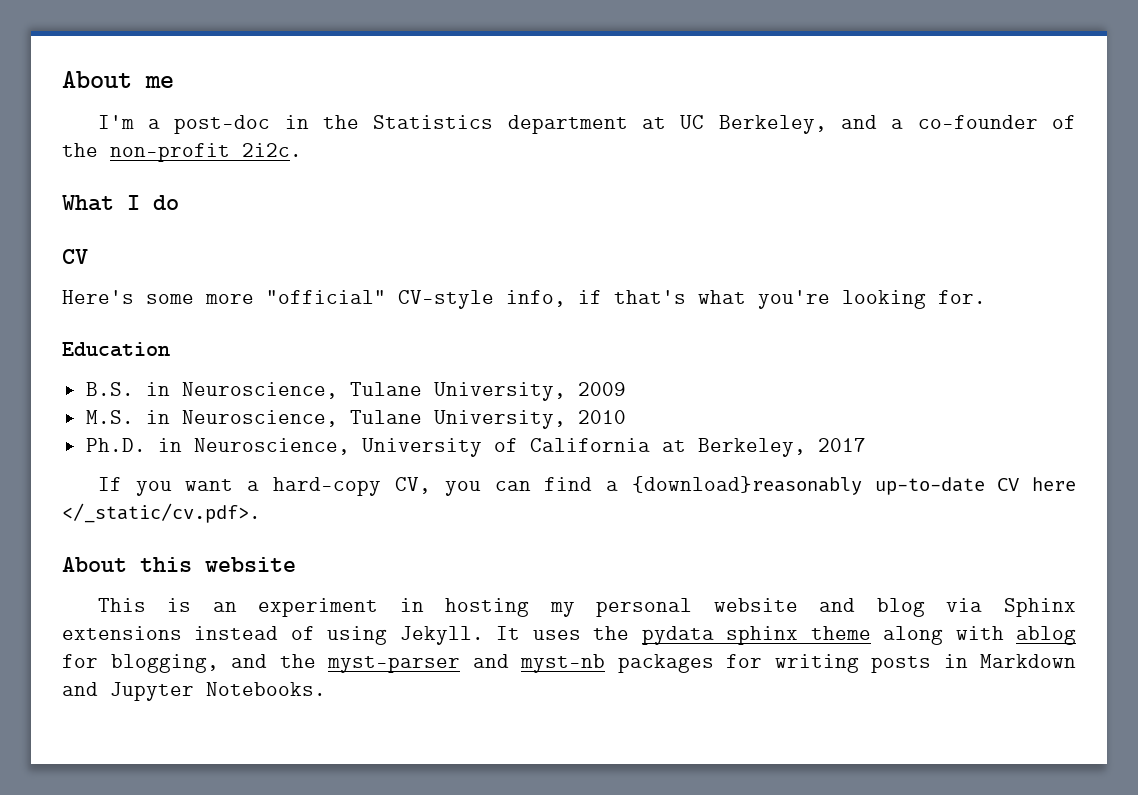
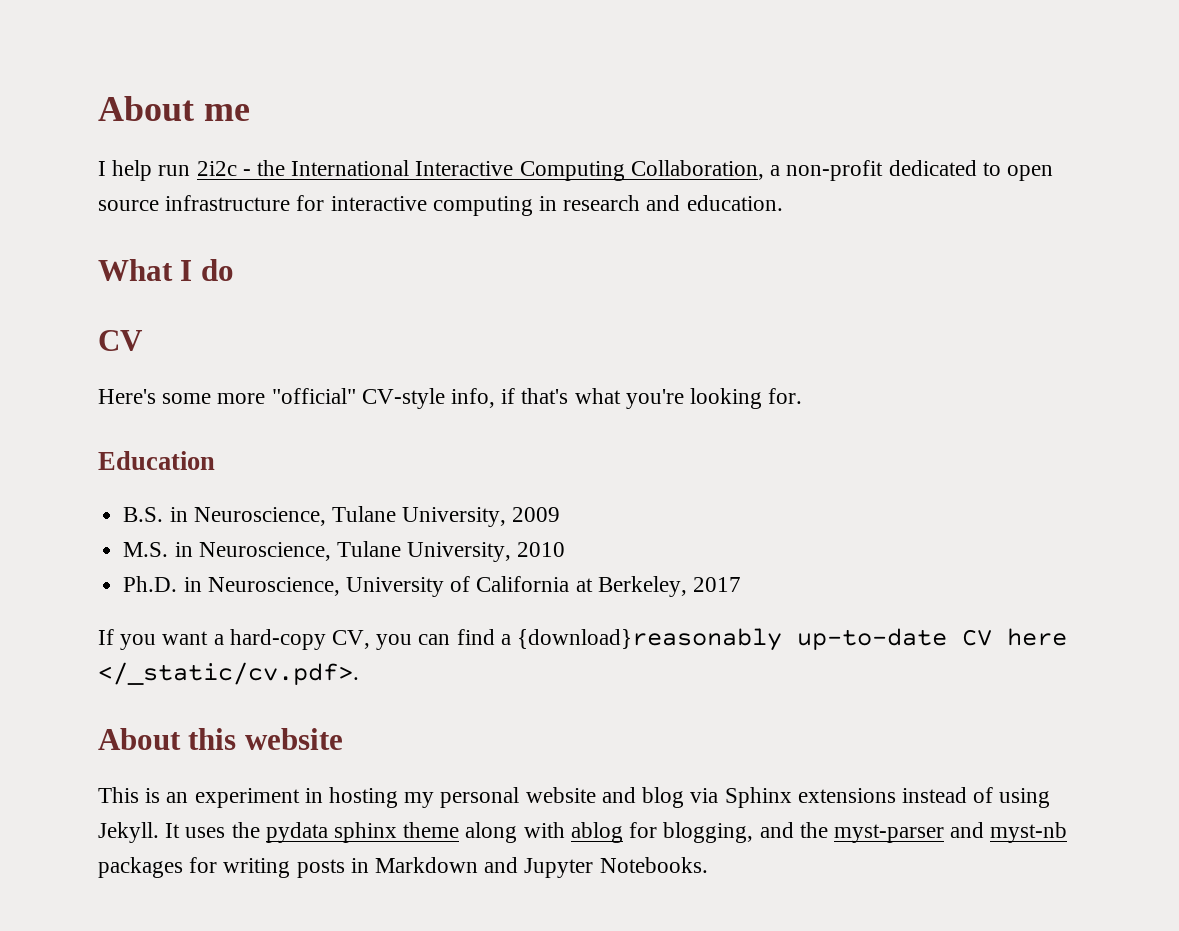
[97,115,1077,134] [62,143,302,162] I'm a post-doc in the Statistics department at UC Berkeley, and a co-founder of the non-profit 2i2c. -> [98,160,1053,181] [98,195,783,216] I help run 2i2c - the International Interactive Computing Collaboration, a non-profit dedicated to open source infrastructure for interactive computing in research and education.

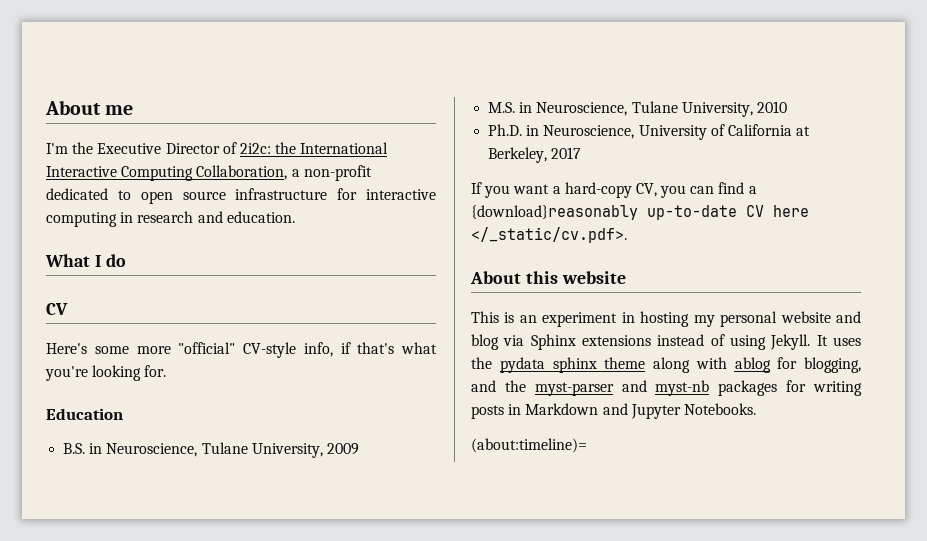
[98,160,251,181] I help run 2i2c - -> [46,142,271,154] I'm the Executive Director of 2i2c:
(708, 865) none -> [471,438,587,453] // (about:timeline)=

